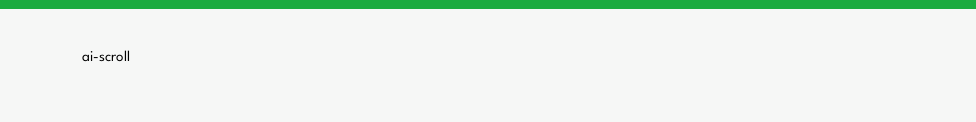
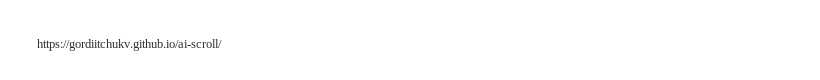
[82,50,130,62] ai-scroll -> [37,39,222,51] https://gordiitchukv.github.io/ai-scroll/

